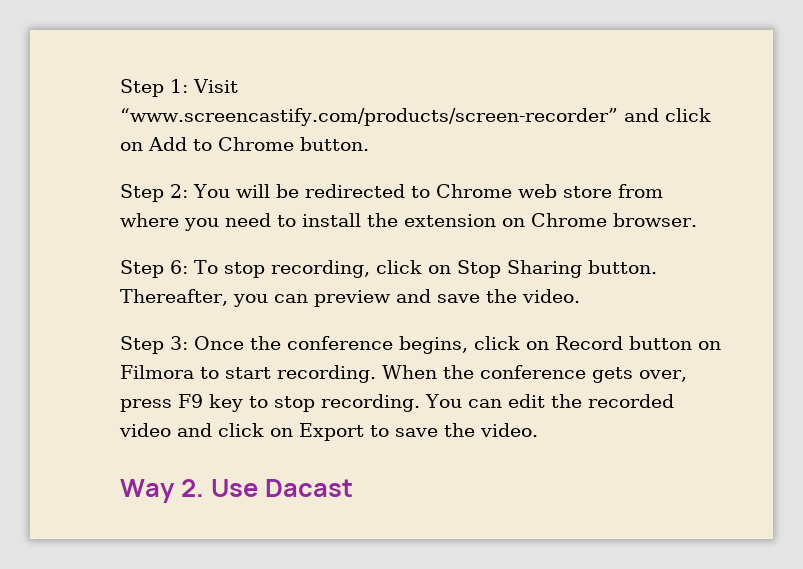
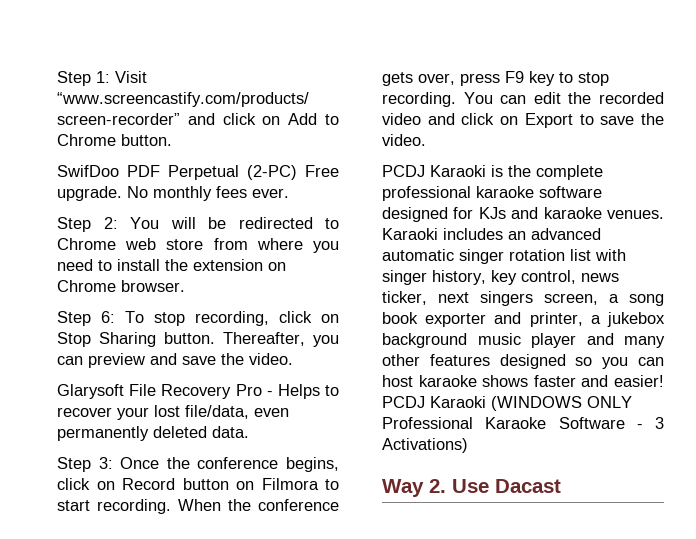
(369, 144) none -> [57,165,339,180] [57,186,289,201] // SwifDoo PDF Perpetual (2-PC) Free upgrade. No monthly fees ever.
(580, 296) none -> [57,384,339,399] [57,405,289,420] [57,426,249,441] // Glarysoft File Recovery Pro - Helps to recover your lost file/data, even permanently deleted data.
(538, 430) none -> [382,165,603,180] [382,186,602,201] [382,207,664,222] [382,228,601,240] [382,249,626,264] [382,270,619,285] [382,291,664,306] [382,312,665,327] [382,333,665,348] [382,354,664,369] [382,375,664,387] [382,396,632,411] [382,417,664,429] [382,438,468,453] // PCDJ Karaoki is the complete professional karaoke software designed for KJs and karaoke venues. Karaoki includes an advanced automatic singer rotation list with singer history, key control, news ticker, next singers screen, a song book exporter and printer, a jukebox background music player and many other features designed so you can host karaoke shows faster and easier! PCDJ Karaoki (WINDOWS ONLY Professional Karaoke Software - 3 Activations)

